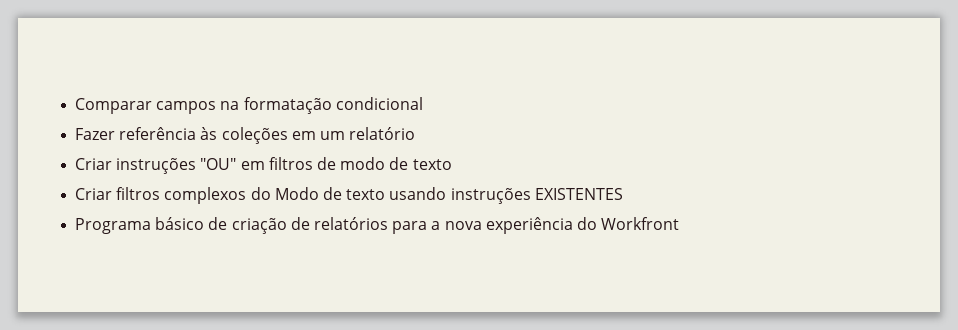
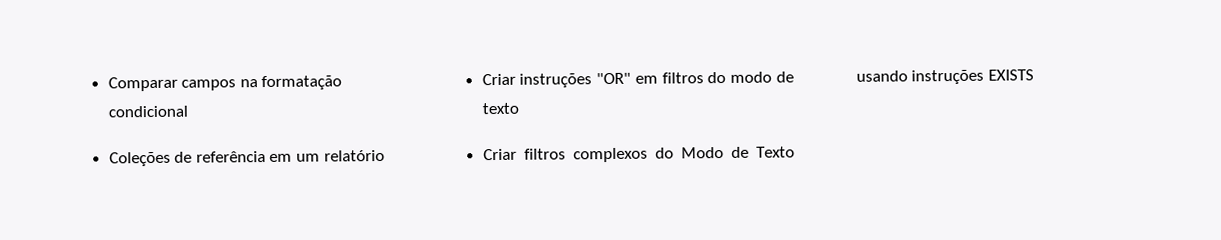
[75,127,288,144] Fazer referência às coleções -> [108,151,266,167] Coleções de referência
[200,158,237,170] "OU" -> [596,72,632,85] "OR"
[316,157,336,170] de -> [707,71,727,84] do
[346,189,386,200] texto -> [756,146,795,158] Texto
[534,188,623,200] [75,217,680,234] EXISTENTES // Programa básico de criação de relatórios para a nova experiência do Workfront -> [987,69,1034,81] EXISTS

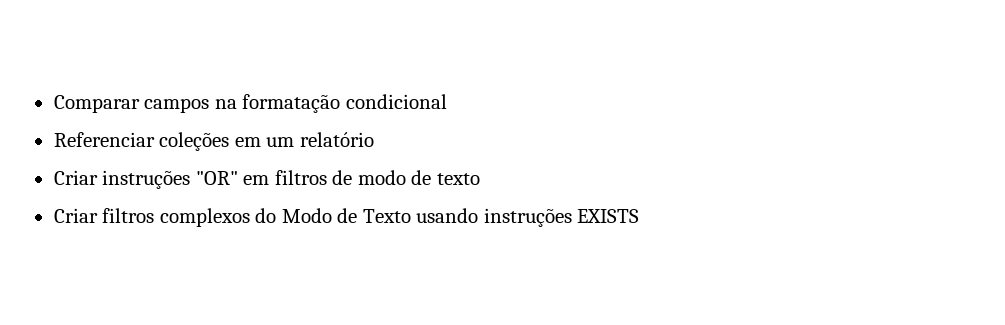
[108,151,266,167] Coleções de referência -> [53,132,230,151] Referenciar coleções
[707,71,727,84] do -> [332,170,353,185] de

